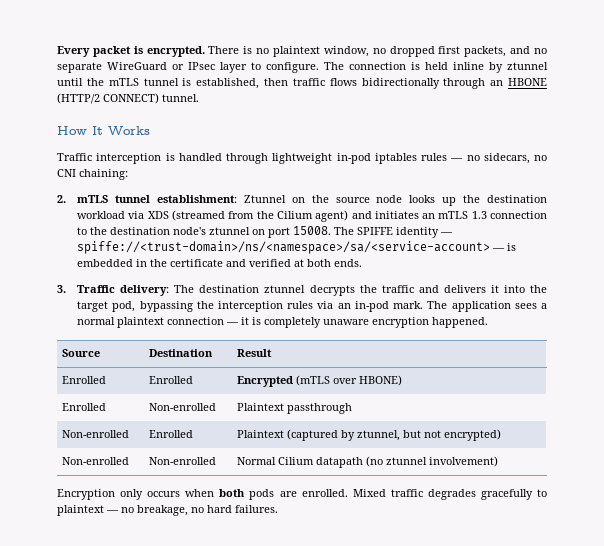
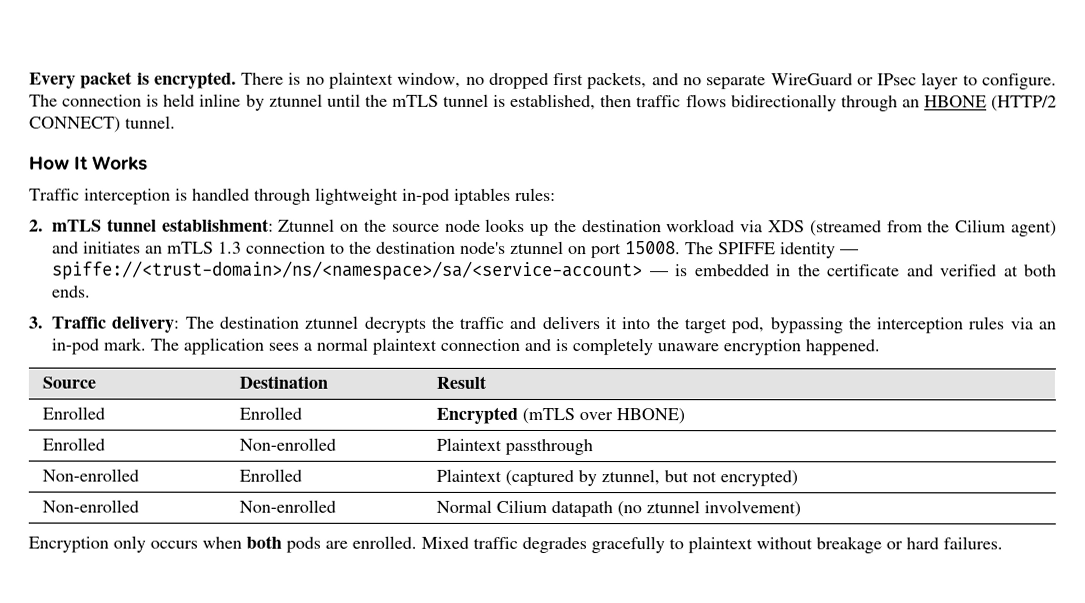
[421,153,547,164] [57,169,128,180] rules — no sidecars, no CNI chaining: -> [515,187,556,202] rules:
[226,317,250,325] — it -> [524,338,551,352] and
[106,505,204,516] — no breakage, no -> [756,536,903,554] without breakage or

